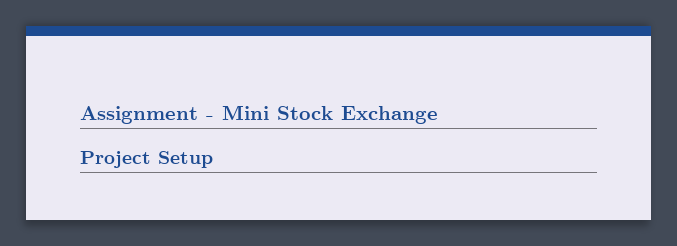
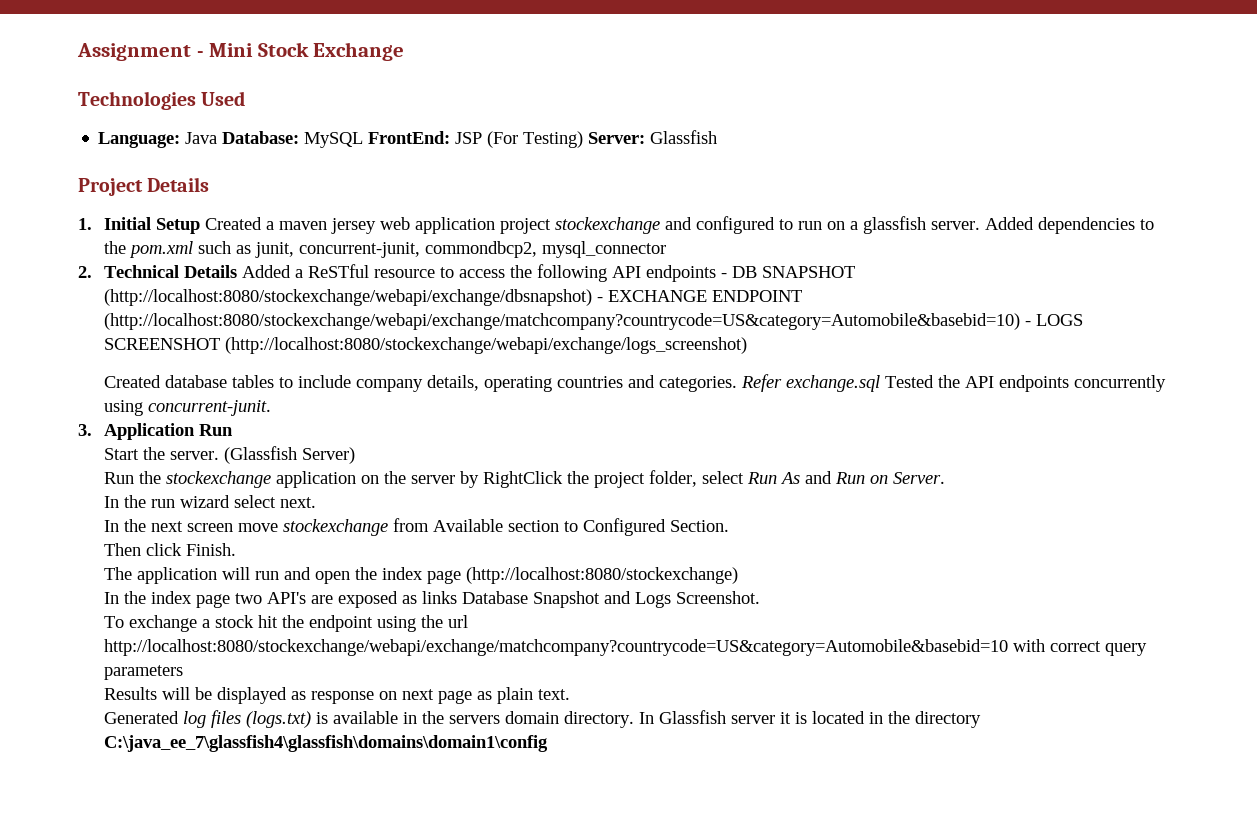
[80,151,213,168] Project Setup -> [78,91,246,110] [98,130,718,148] [78,177,210,196] [78,216,1155,234] [104,241,667,258] [78,264,856,282] [104,289,803,306] [104,313,1084,330] [104,337,748,354] [104,374,1167,392] [104,400,272,416] [78,423,234,440] [104,446,356,464] [104,470,946,488] [104,495,317,508] [104,518,730,536] [104,543,237,556] [104,567,739,584] [104,591,761,608] [104,615,469,632] [104,639,1148,656] [104,665,184,680] [104,687,571,704] [104,710,982,728] [104,735,549,752] Technologies Used // Language: Java Database: MySQL FrontEnd: JSP (For Testing) Server: Glassfish // Project Details // 1. Initial Setup Created a maven jersey web application project stockexchange and configured to run on a glassfish server. Added dependencies to the pom.xml such as junit, concurrent-junit, commondbcp2, mysql_connector // 2. Technical Details Added a ReSTful resource to access the following API endpoints - DB SNAPSHOT (http://localhost:8080/stockexchange/webapi/exchange/dbsnapshot) - EXCHANGE ENDPOINT (http://localhost:8080/stockexchange/webapi/exchange/matchcompany?countrycode=US&category=Automobile&basebid=10) - LOGS SCREENSHOT (http://localhost:8080/stockexchange/webapi/exchange/logs_screenshot) // Created database tables to include company details, operating countries and categories. Refer exchange.sql Tested the API endpoints concurrently using concurrent-junit. // 3. Application Run // Start the server. (Glassfish Server) // Run the stockexchange application on the server by RightClick the project folder, select Run As and Run on Server. // In the run wizard select next. // In the next screen move stockexchange from Available section to Configured Section. // Then click Finish. // The application will run and open the index page (http://localhost:8080/stockexchange) // In the index page two API's are exposed as links Database Snapshot and Logs Screenshot. // To exchange a stock hit the endpoint using the url http://localhost:8080/stockexchange/webapi/exchange/matchcompany?countrycode=US&category=Automobile&basebid=10 with correct query parameters // Results will be displayed as response on next page as plain text. // Generated log files (logs.txt) is available in the servers domain directory. In Glassfish server it is located in the directory C:\java_ee_7\glassfish4\glassfish\domains\domain1\config

